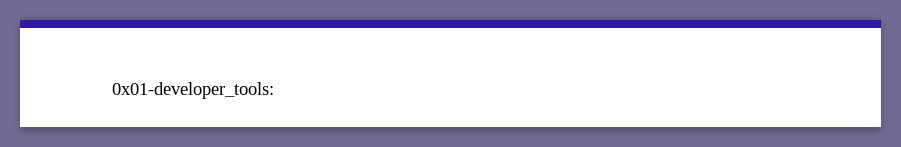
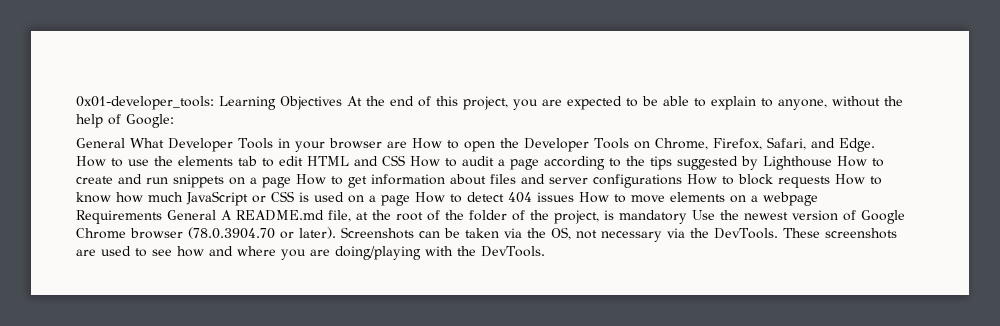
(274, 90) none -> [219,96,903,110] [76,114,174,128] [76,137,875,152] [76,155,884,170] [76,174,882,188] [76,191,818,206] [76,210,905,224] [76,227,897,242] [76,246,545,260] Learning Objectives At the end of this project, you are expected to be able to explain to anyone, without the help of Google: // General What Developer Tools in your browser are How to open the Developer Tools on Chrome, Firefox, Safari, and Edge. How to use the elements tab to edit HTML and CSS How to audit a page according to the tips suggested by Lighthouse How to create and run snippets on a page How to get information about files and server configurations How to block requests How to know how much JavaScript or CSS is used on a page How to detect 404 issues How to move elements on a webpage Requirements General A README.md file, at the root of the folder of the project, is mandatory Use the newest version of Google Chrome browser (78.0.3904.70 or later). Screenshots can be taken via the OS, not necessary via the DevTools. These screenshots are used to see how and where you are doing/playing with the DevTools.

